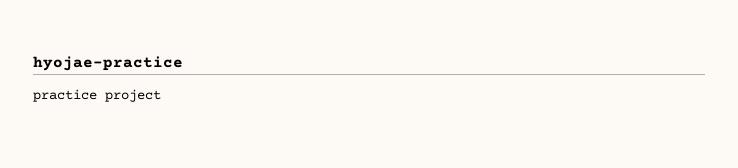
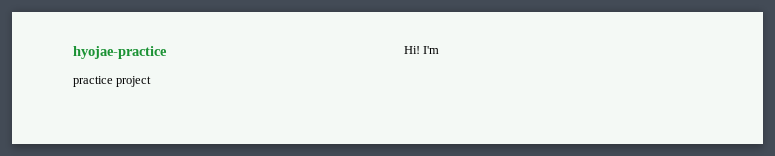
(161, 95) none -> [404,46,440,54] // Hi! I'm

